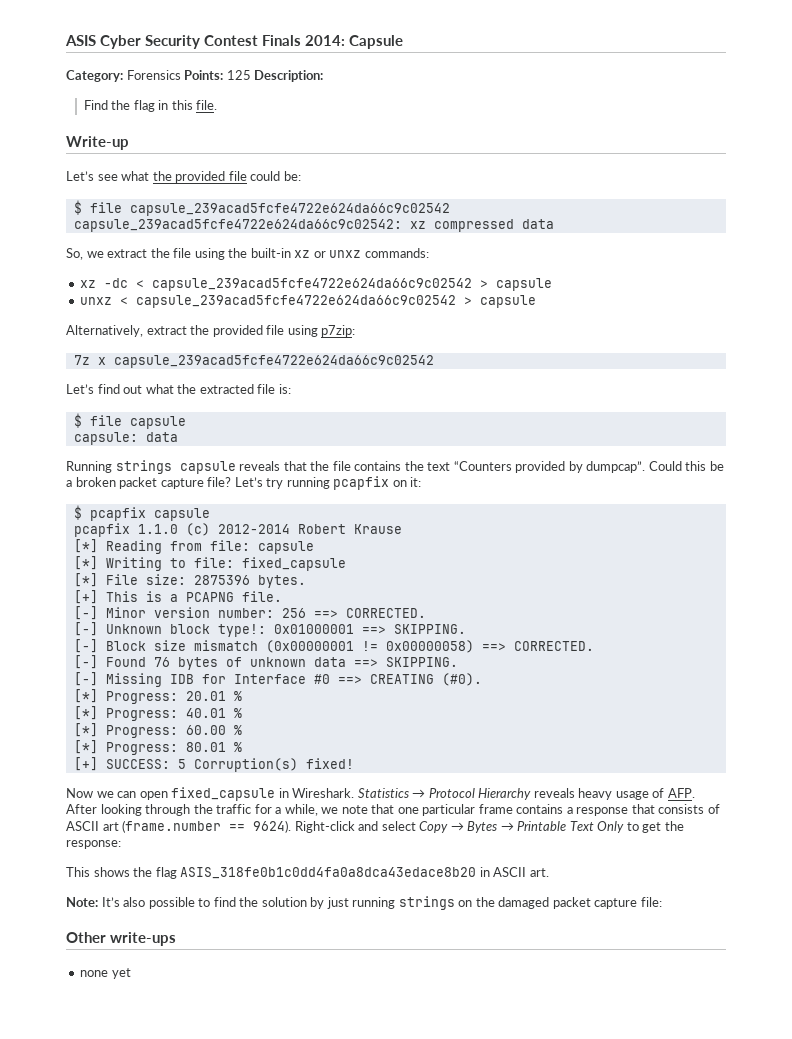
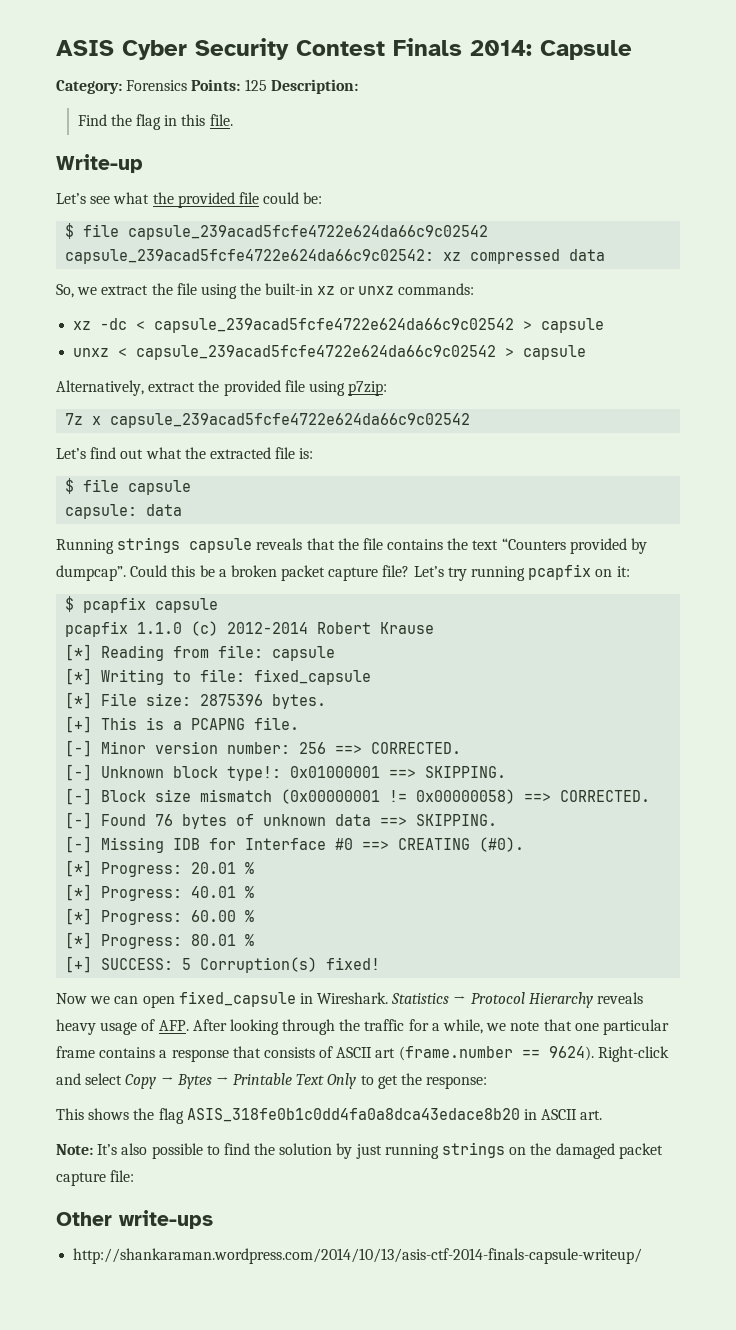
[80,968,131,979] none yet -> [73,1248,643,1264] http://shankaraman.wordpress.com/2014/10/13/asis-ctf-2014-finals-capsule-writeup/

